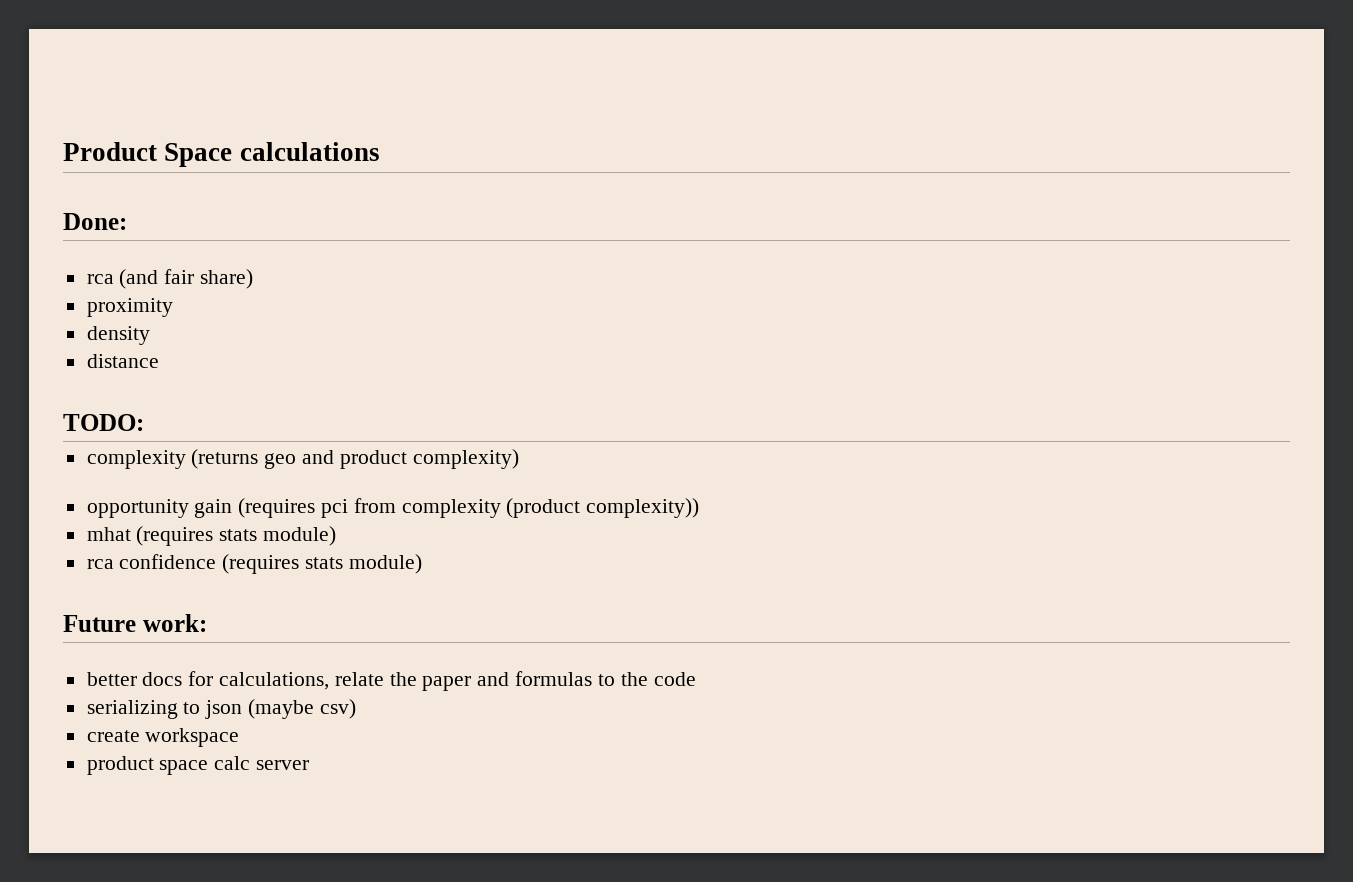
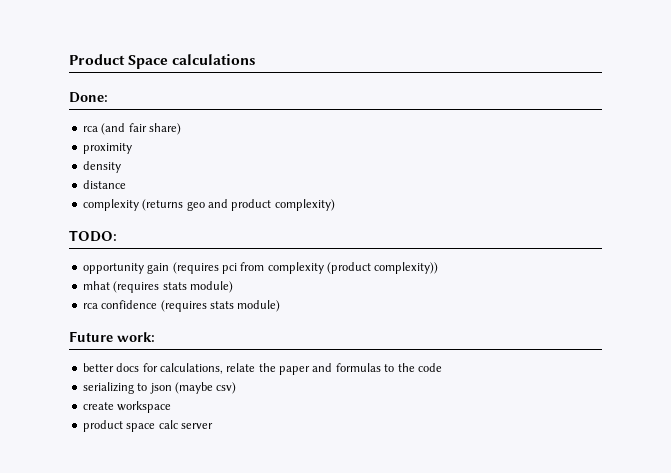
[63,414,144,431] // TODO: -> (126, 184) none
(519, 459) none -> [69,230,117,242] // TODO:

